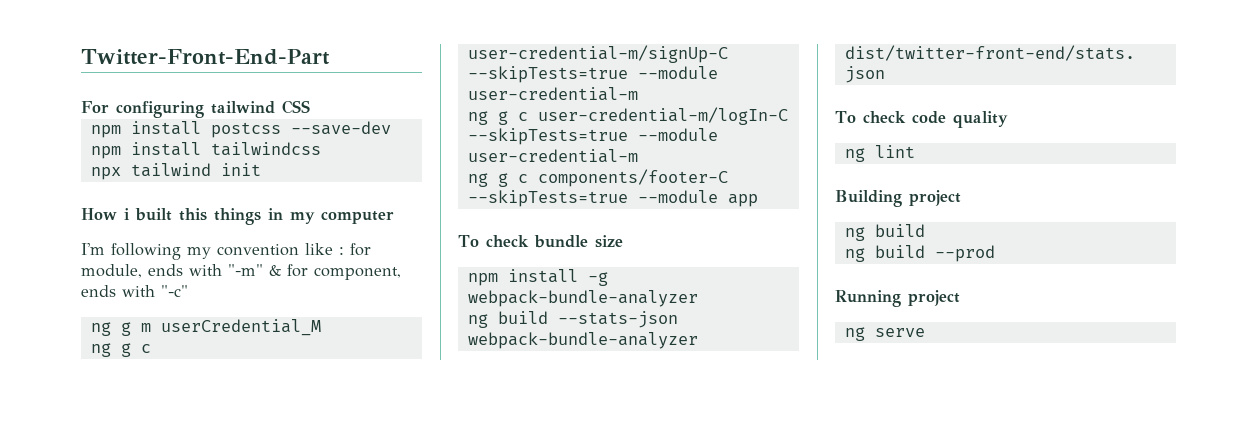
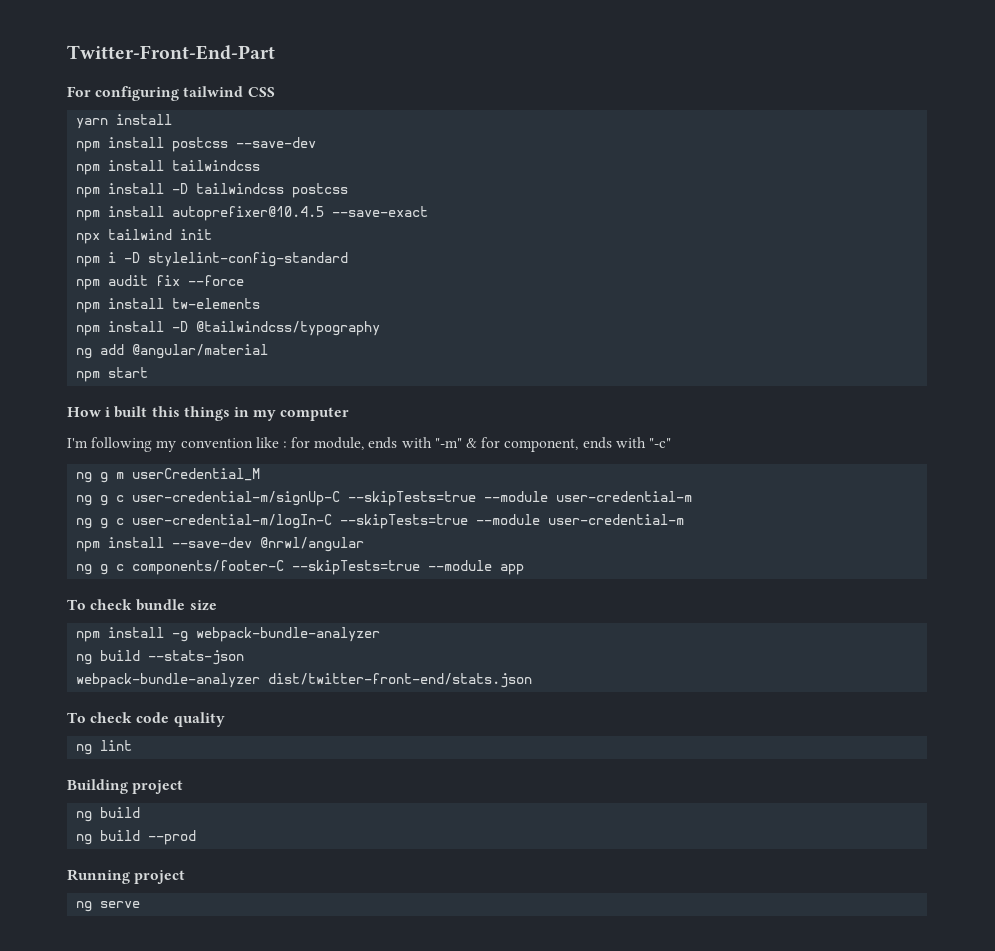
(310, 107) none -> [76,114,173,129] // yarn install
[90,163,261,180] npx tailwind init -> [76,183,349,198] [76,206,429,221] [76,229,213,244] [76,252,349,267] [76,275,245,290] [76,298,261,313] [76,321,381,336] [76,344,269,359] [76,367,149,382] npm install -D tailwindcss postcss // npm install autoprefixer@10.4.5 --save-exact // npx tailwind init // npm i -D stylelint-config-standard // npm audit fix --force // npm install tw-elements // npm install -D @tailwindcss/typography // ng add @angular/material // npm start
(638, 156) none -> [76,537,365,552] // npm install --save-dev @nrwl/angular

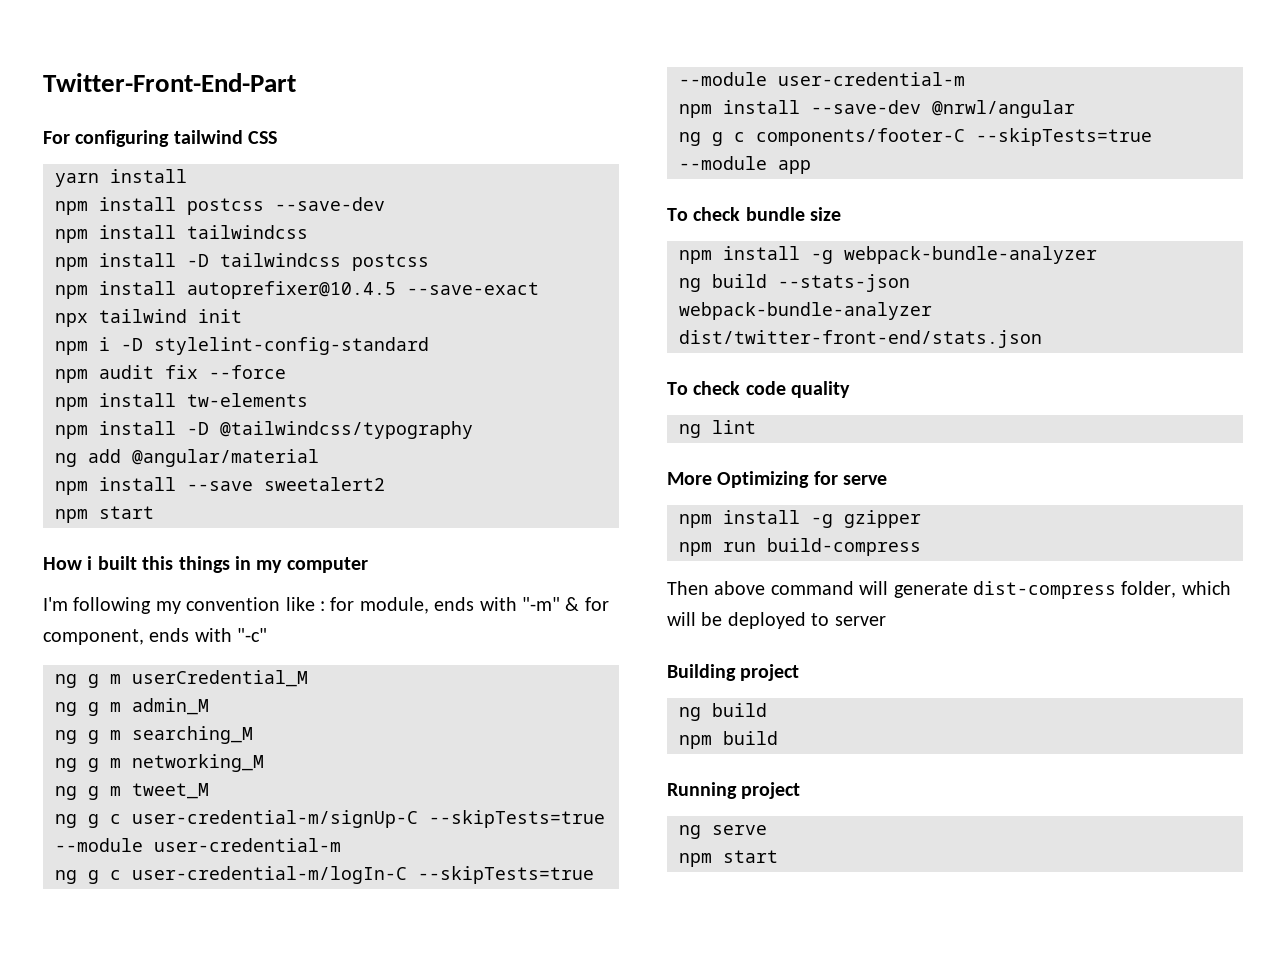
(269, 351) none -> [55,477,385,495] // npm install --save sweetalert2
(261, 474) none -> [55,698,209,716] [55,726,253,744] [55,754,264,772] [55,783,209,800] // ng g m admin_M // ng g m searching_M // ng g m networking_M // ng g m tweet_M
(133, 745) none -> [667,471,888,488] [679,510,921,528] [679,538,921,556] [667,581,1231,599] [667,612,886,629] // More Optimizing for serve // npm install -g gzipper // npm run build-compress // Then above command will generate dist-compress folder, which will be deployed to server
[76,830,197,845] ng build --prod -> [679,731,778,749] npm build
(141, 904) none -> [679,850,778,867] // npm start

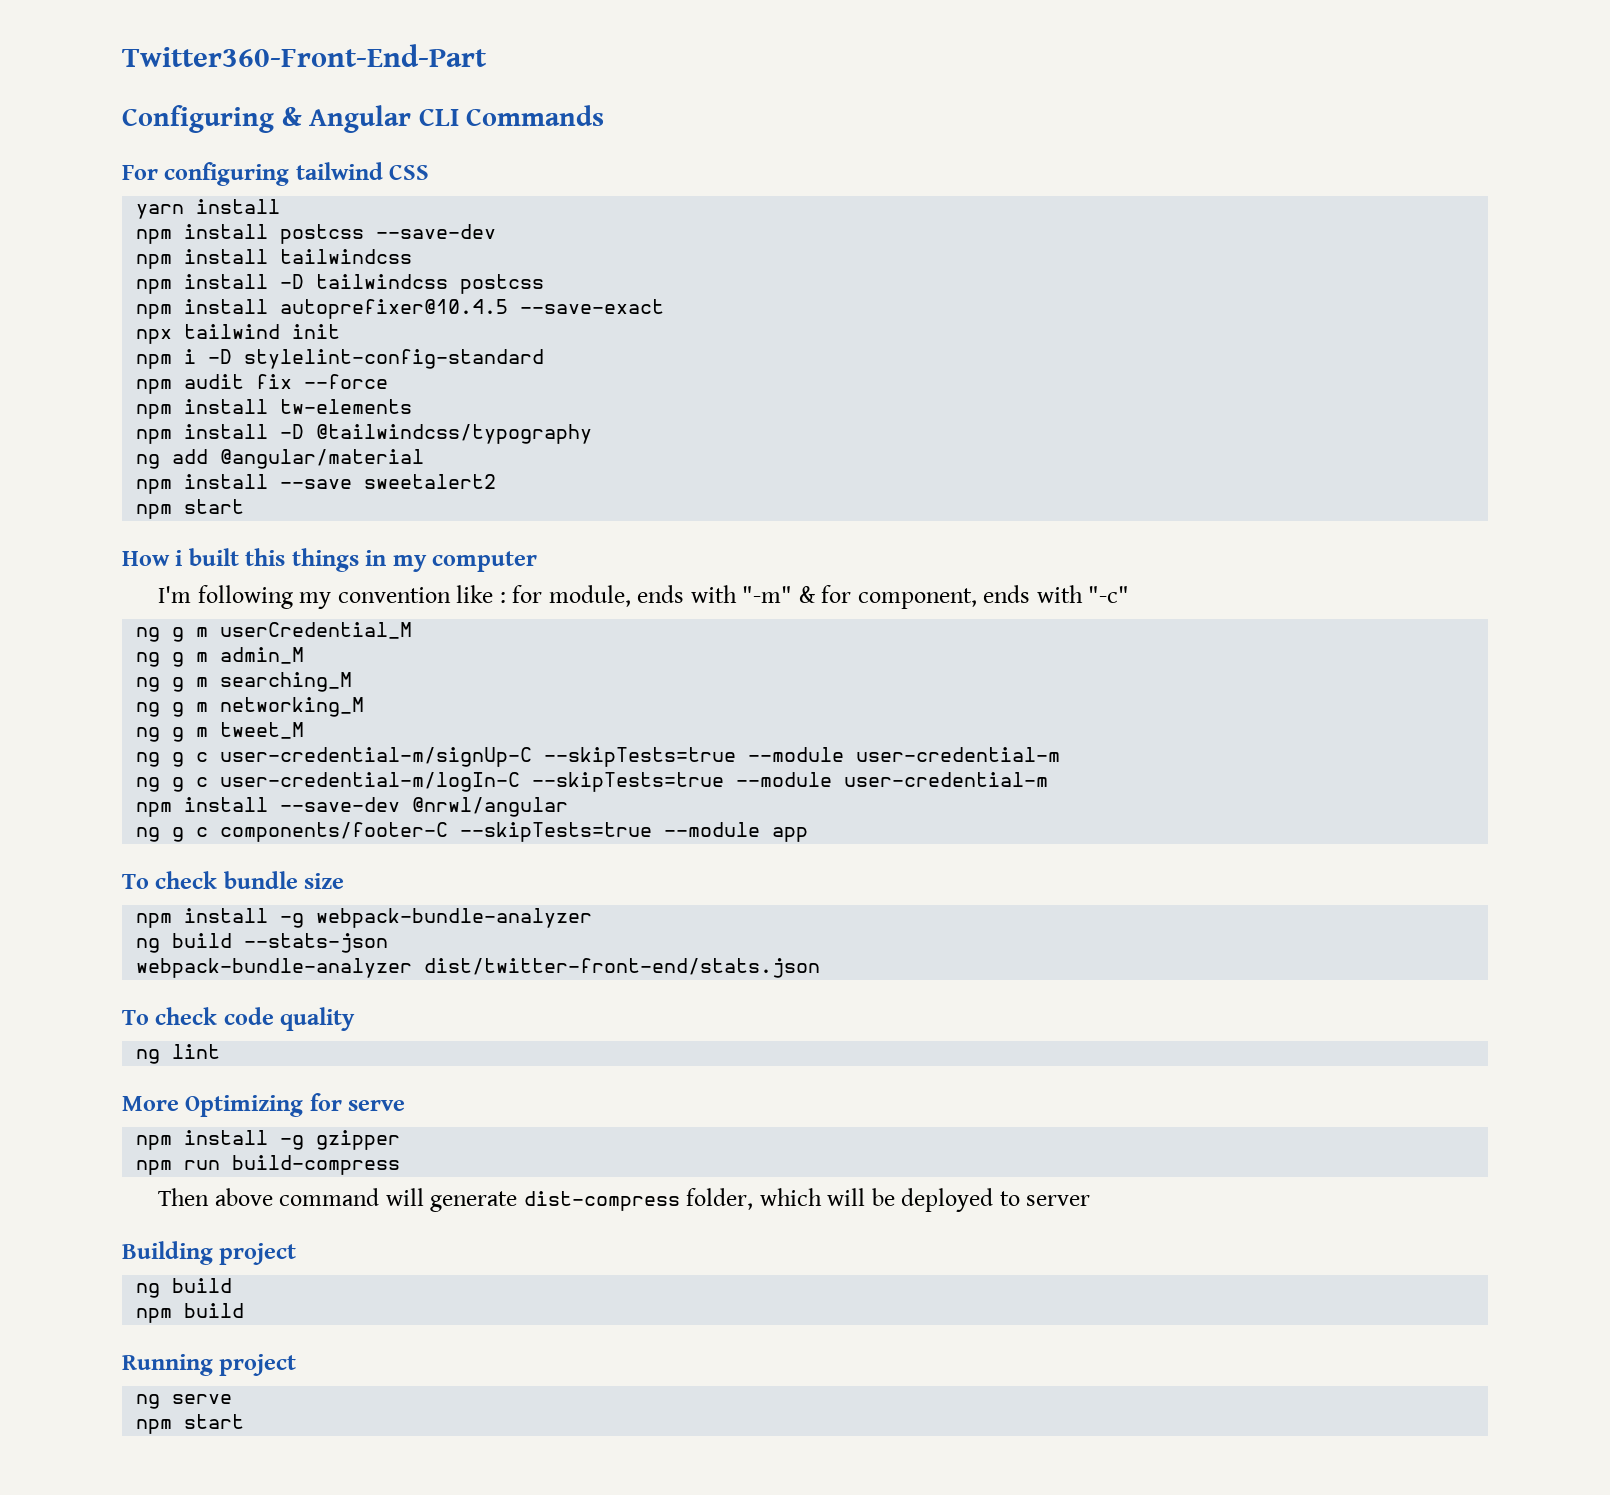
[43,73,296,92] Twitter-Front-End-Part -> [122,44,487,67] [122,105,605,133] Twitter360-Front-End-Part // Configuring & Angular CLI Commands

